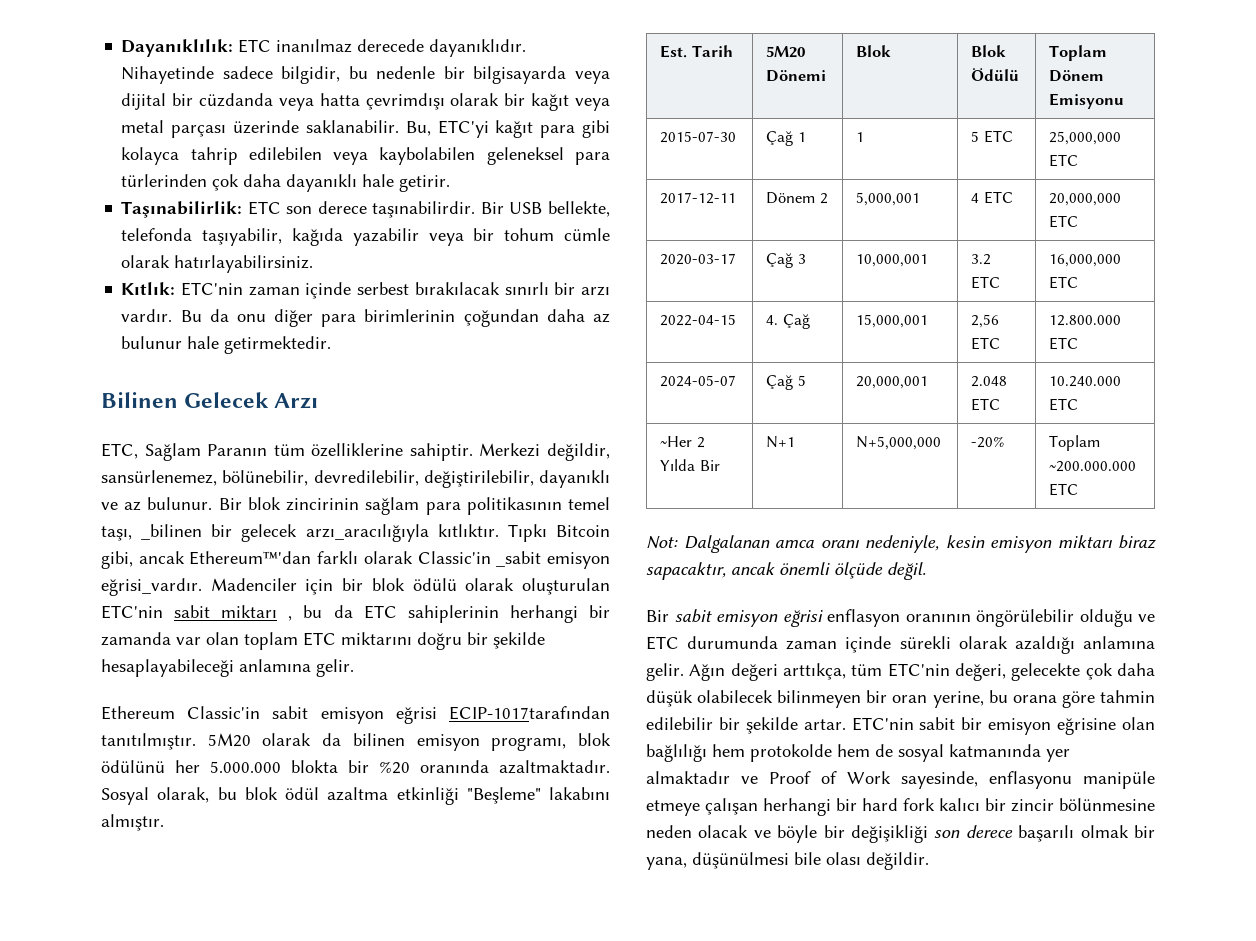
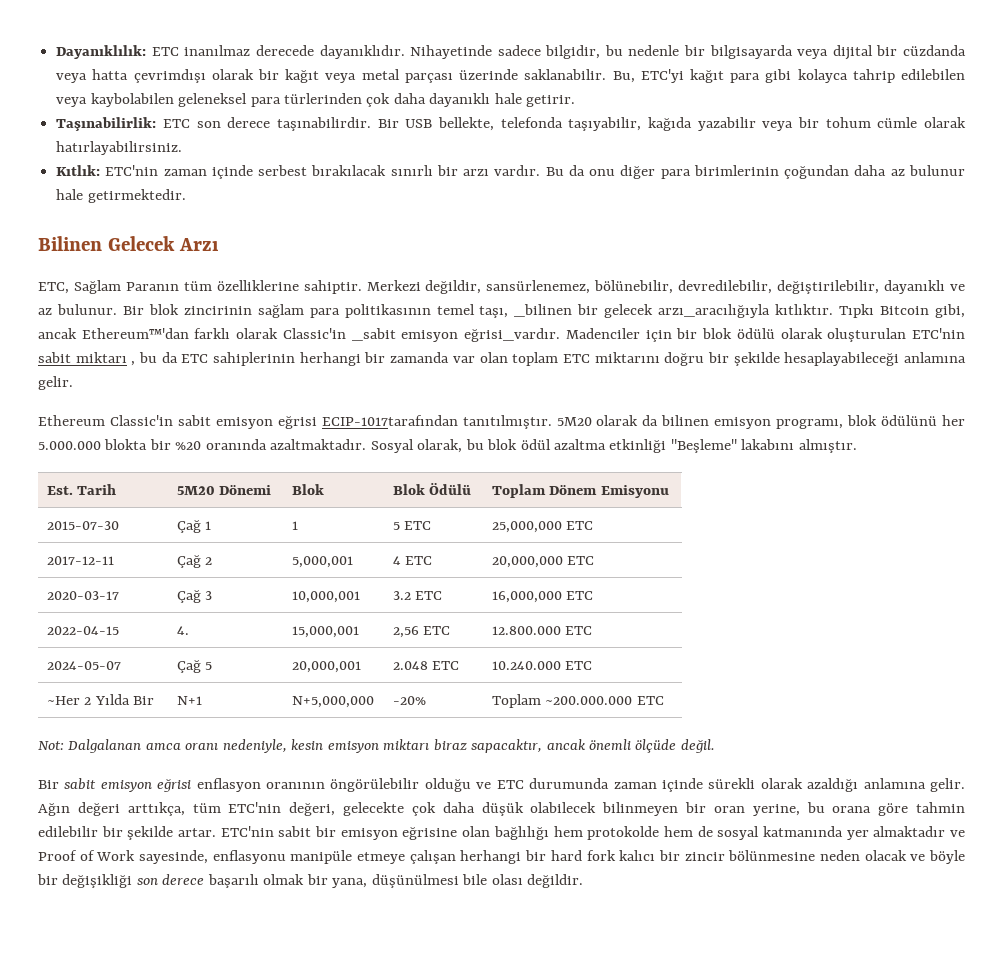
[766,192,816,204] Dönem -> [177,555,202,568] Çağ
[782,314,810,329] Çağ -> (190, 630) none

